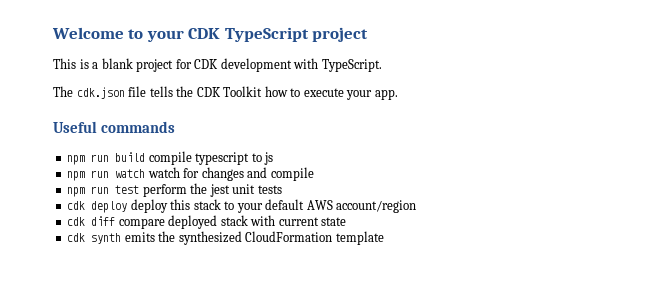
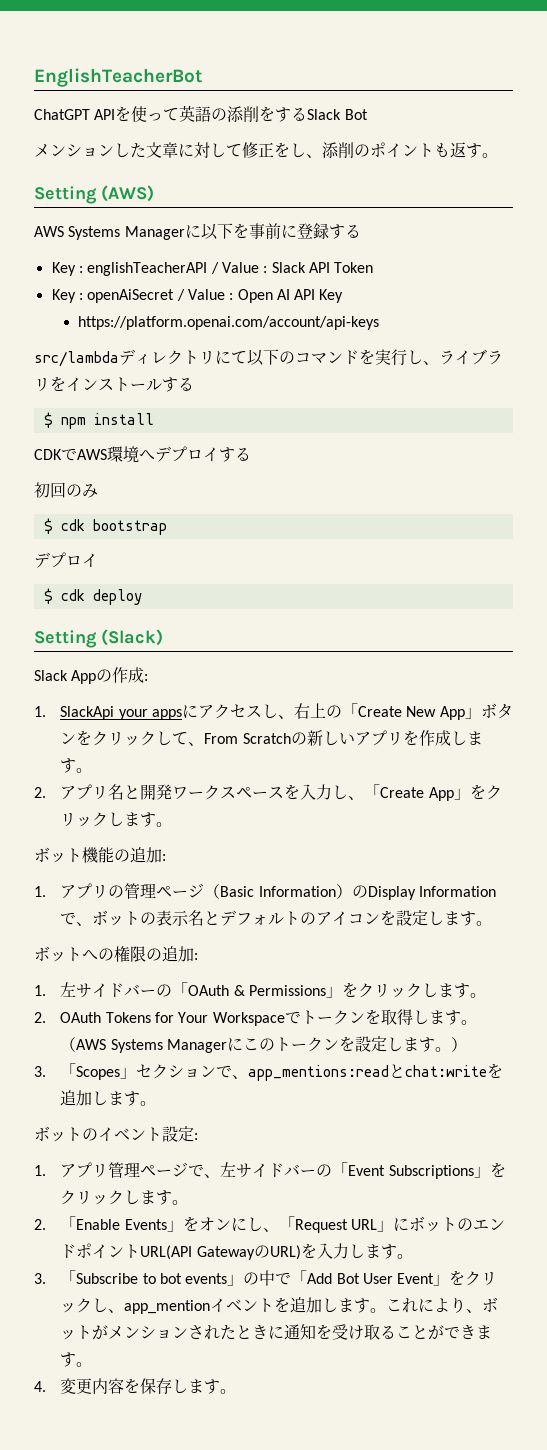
[52,27,369,42] [53,58,382,72] [53,86,398,100] [53,121,176,133] [67,151,274,165] [67,167,314,181] [67,183,282,197] [67,199,417,213] [67,215,347,229] [67,231,384,245] Welcome to your CDK TypeScript project // This is a blank project for CDK development with TypeScript. // The cdk.json file tells the CDK Toolkit how to execute your app. // Useful commands // npm run build compile typescript to js // npm run watch watch for changes and compile // npm run test perform the jest unit tests // cdk deploy deploy this stack to your default AWS account/region // cdk diff compare deployed stack with current state // cdk synth emits the synthesized CloudFormation template -> [34,68,203,87] [34,105,368,122] [34,142,498,158] [34,185,154,204] [34,223,361,240] [51,262,374,276] [51,289,344,303] [77,316,379,330] [34,349,503,367] [34,376,194,392] [43,412,154,429] [34,446,251,463] [34,482,98,498] [43,518,167,535] [34,552,98,568] [43,588,142,605] [34,629,163,648] [34,667,149,684] [34,703,513,720] [60,730,483,746] [60,758,93,773] [34,784,502,801] [60,812,173,827] [34,847,166,863] [34,883,496,900] [60,910,493,926] [34,946,198,962] [34,982,486,998] [34,1009,477,1026] [60,1036,467,1053] [34,1063,504,1081] [60,1090,157,1106] [34,1126,198,1142] [34,1162,506,1179] [60,1190,189,1205] [34,1216,505,1233] [60,1243,413,1260] [34,1270,498,1286] [60,1297,499,1314] [60,1324,493,1340] [60,1352,93,1367] [34,1378,237,1394] EnglishTeacherBot // ChatGPT APIを使って英語の添削をするSlack Bot // メンションした文章に対して修正をし、添削のポイントも返す。 // Setting (AWS) // AWS Systems Managerに以下を事前に登録する // Key : englishTeacherAPI / Value : Slack API Token // Key : openAiSecret / Value : Open AI API Key // https://platform.openai.com/account/api-keys // src/lambdaディレクトリにて以下のコマンドを実行し、ライブラリをインストールする // $ npm install // CDKでAWS環境へデプロイする // 初回のみ // $ cdk bootstrap // デプロイ // $ cdk deploy // Setting (Slack) // Slack Appの作成: // 1. SlackApi your appsにアクセスし、右上の「Create New App」ボタンをクリックして、From Scratchの新しいアプリを作成します。 // 2.アプリ名と開発ワークスペースを入力し、「Create App」をクリックします。 // ボット機能の追加: // 1.アプリの管理ページ（Basic Information）のDisplay Informationで、ボットの表示名とデフォルトのアイコンを設定します。 // ボットへの権限の追加: // 1.左サイドバーの「OAuth & Permissions」をクリックします。 // 2. OAuth Tokens for Your Workspaceでトークンを取得します。（AWS Systems Managerにこのトークンを設定します。） // 3.「Scopes」セクションで、app_mentions:readとchat:writeを追加します。 // ボットのイベント設定: // 1.アプリ管理ページで、左サイドバーの「Event Subscriptions」をクリックします。 // 2.「Enable Events」をオンにし、「Request URL」にボットのエンドポイントURL(API GatewayのURL)を入力します。 // 3.「Subscribe to bot events」の中で「Add Bot User Event」をクリックし、app_mentionイベントを追加します。これにより、ボットがメンションされたときに通知を受け取ることができます。 // 4.変更内容を保存します。

